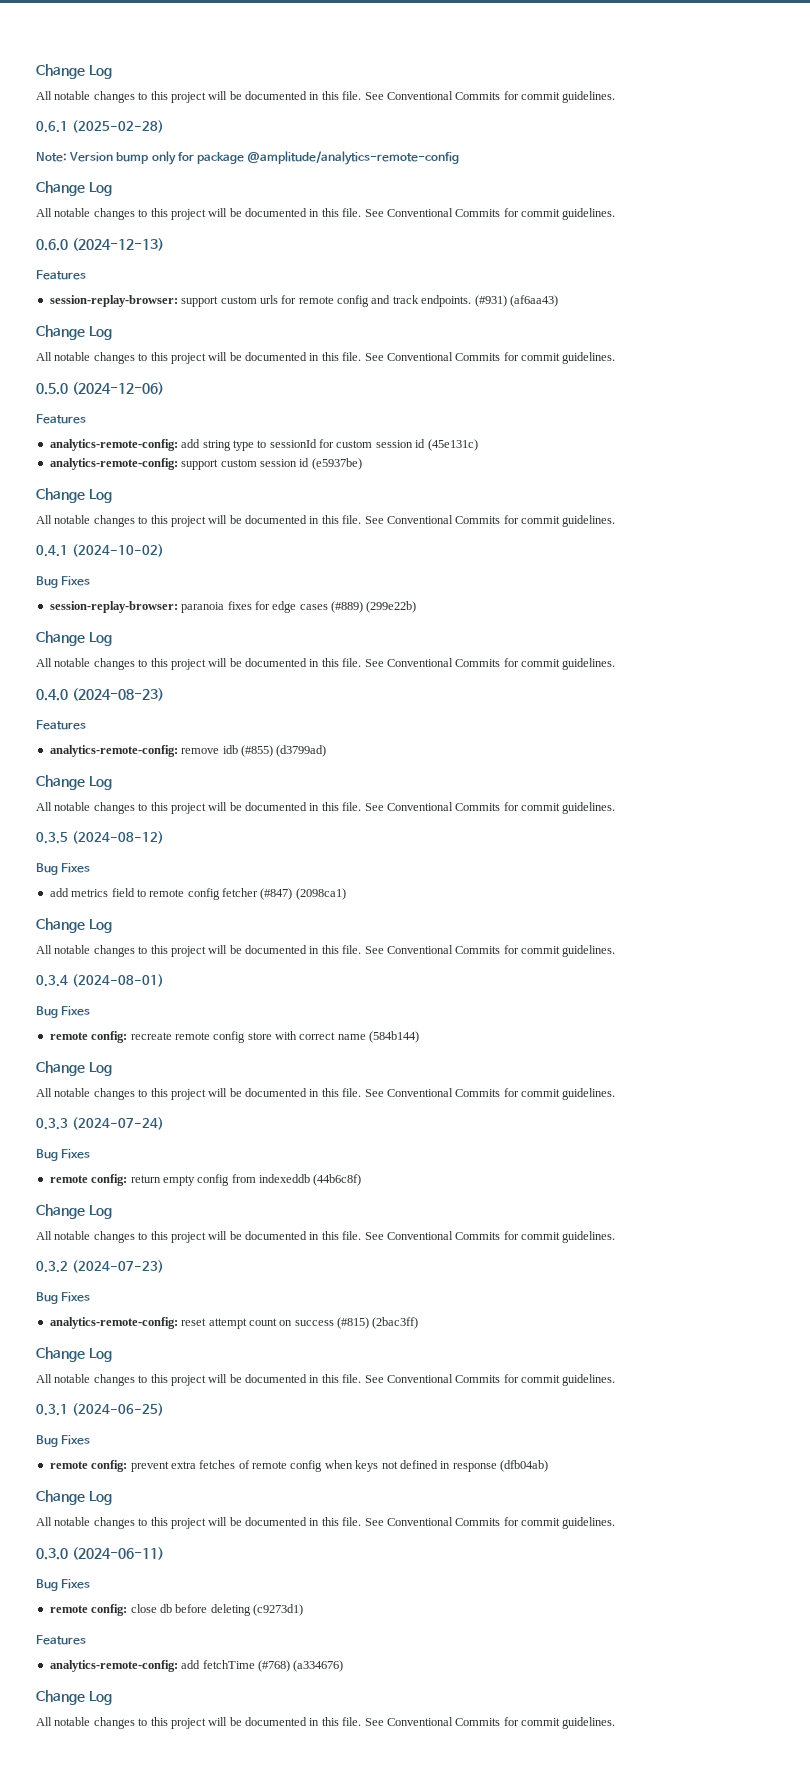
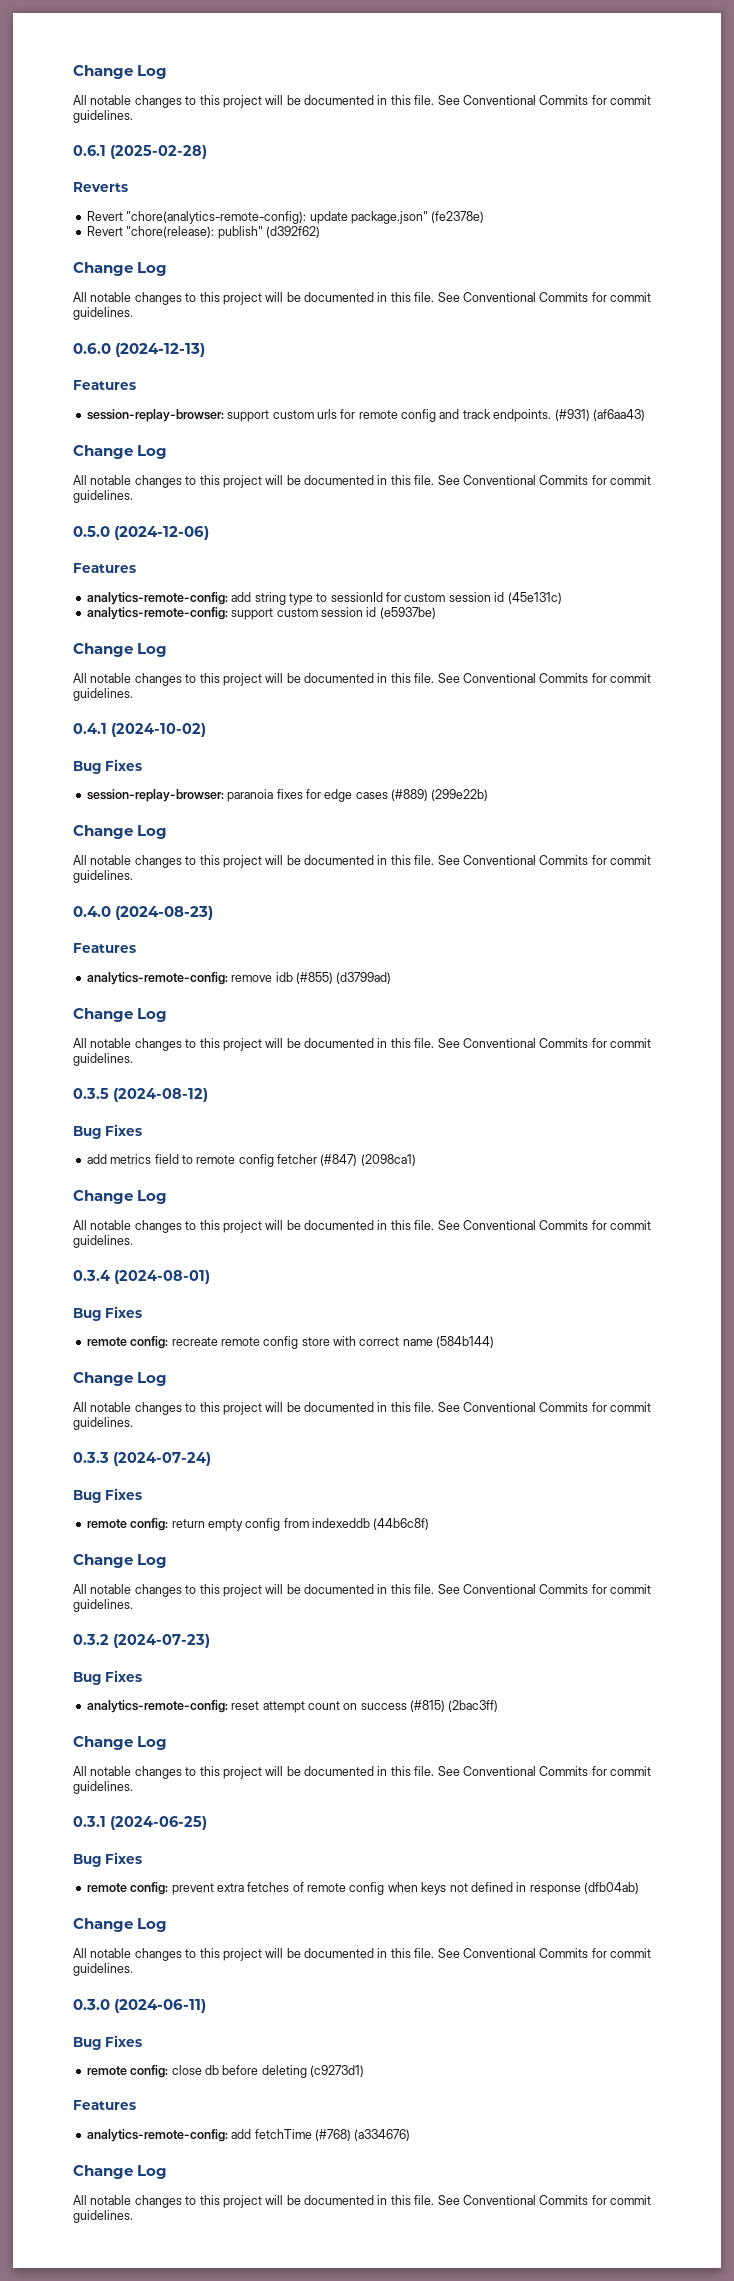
[36,151,460,165] Note: Version bump only for package @amplitude/analytics-remote-config -> [73,182,128,192] [86,211,485,224] [86,226,320,239] Reverts // Revert "chore(analytics-remote-config): update package.json" (fe2378e) // Revert "chore(release): publish" (d392f62)

